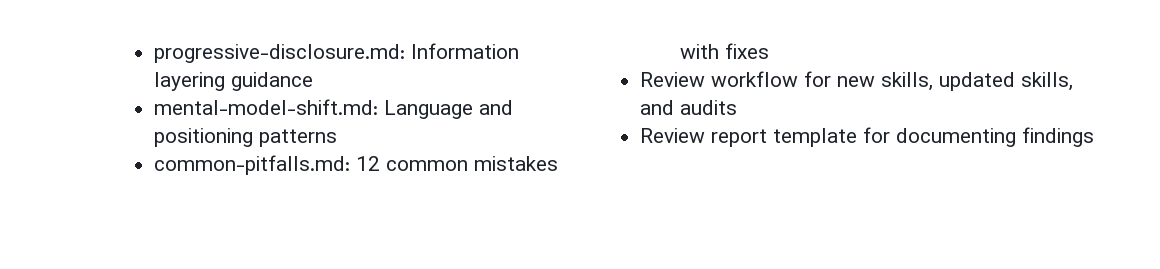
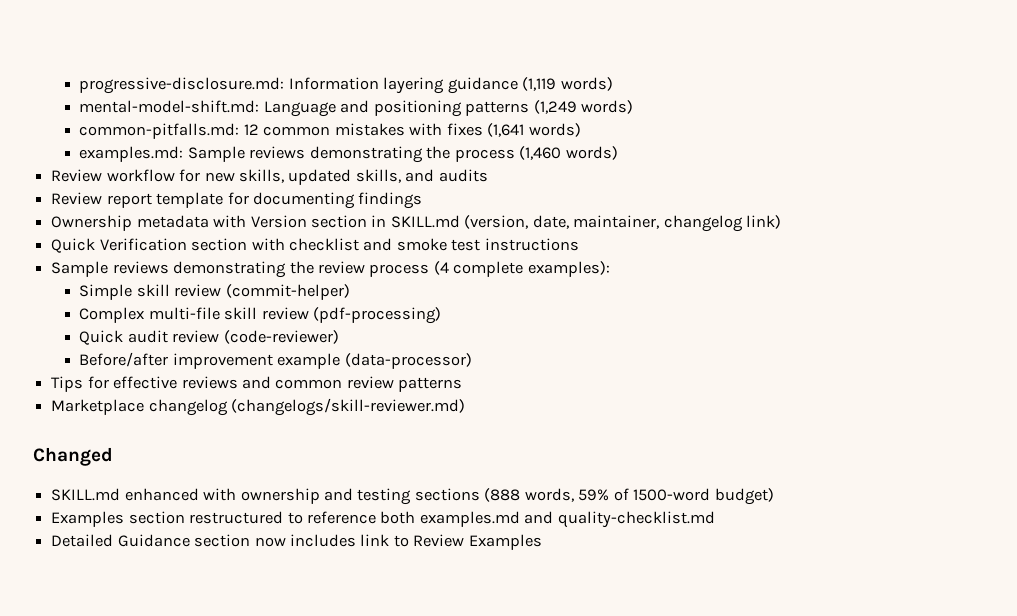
(313, 81) none -> [522,77,613,91] (1,119 words)
(337, 138) none -> [533,100,634,114] (1,249 words)
(769, 51) none -> [487,123,581,137] [79,146,618,163] (1,641 words) // examples.md: Sample reviews demonstrating the process (1,460 words)
(1095, 137) none -> [51,215,782,232] [51,238,579,253] [51,261,610,278] [79,284,350,300] [79,307,442,324] [79,330,339,345] [79,352,472,369] [51,376,463,392] [51,398,466,416] [33,447,113,466] [51,488,774,505] [51,511,715,528] [51,534,542,550] // Ownership metadata with Version section in SKILL.md (version, date, maintainer, changelog link) // Quick Verification section with checklist and smoke test instructions // Sample reviews demonstrating the review process (4 complete examples): // Simple skill review (commit-helper) // Complex multi-file skill review (pdf-processing) // Quick audit review (code-reviewer) // Before/after improvement example (data-processor) // Tips for effective reviews and common review patterns // Marketplace changelog (changelogs/skill-reviewer.md) // Changed // SKILL.md enhanced with ownership and testing sections (888 words, 59% of 1500-word budget) // Examples section restructured to reference both examples.md and quality-checklist.md // Detailed Guidance section now includes link to Review Examples

